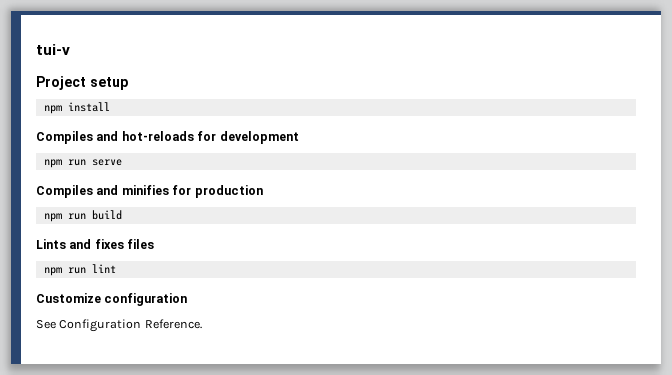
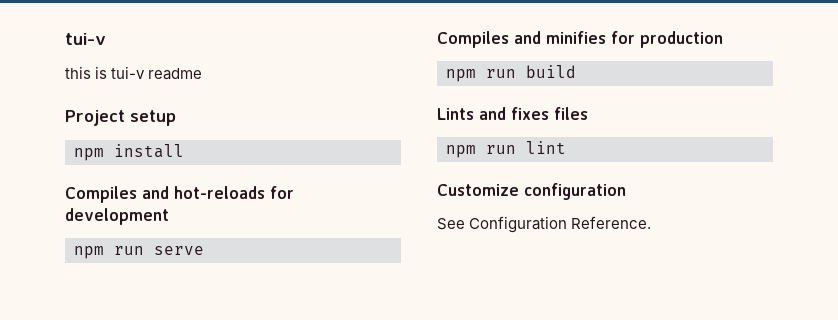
[36,44,70,55] tui-v -> [65,33,106,45] [65,66,203,80] tui-v // this is tui-v readme

